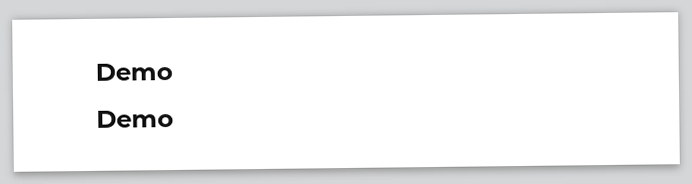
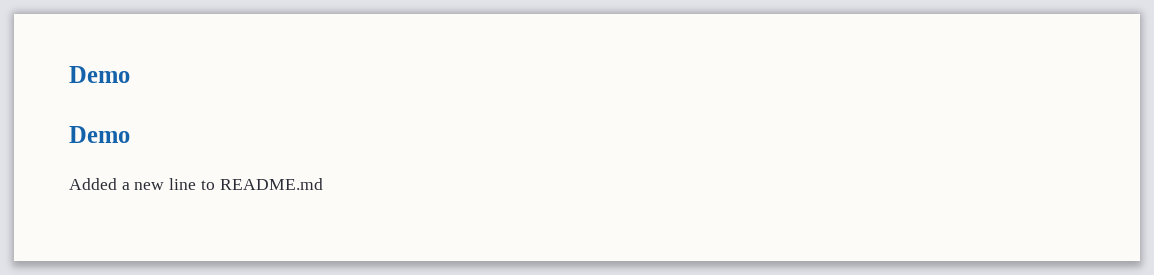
(174, 118) none -> [69,178,323,190] // Added a new line to README.md

